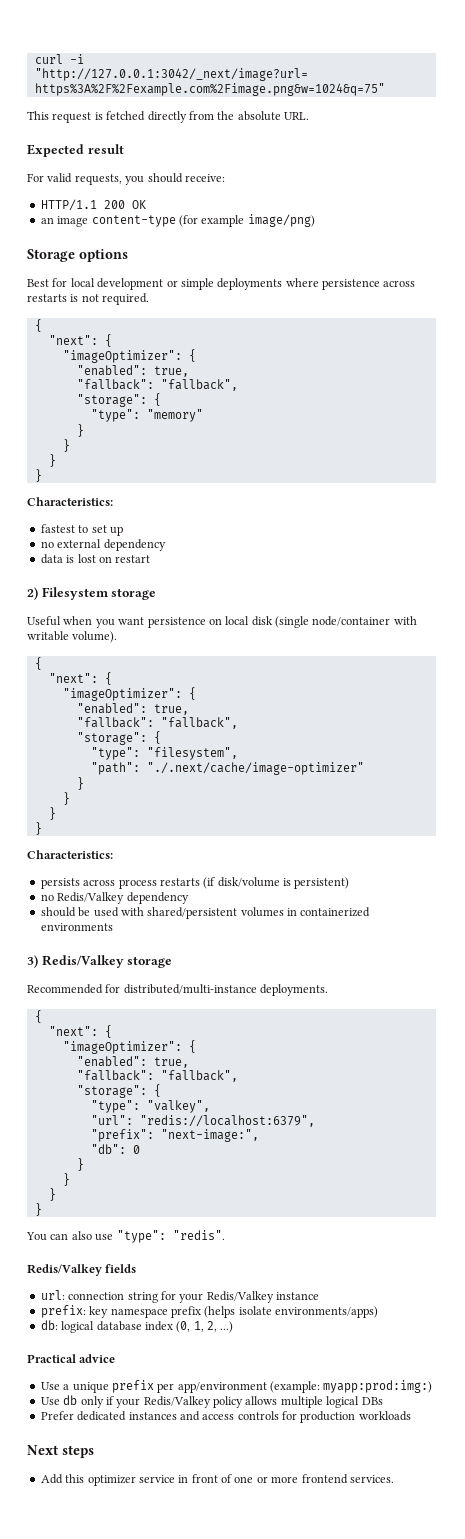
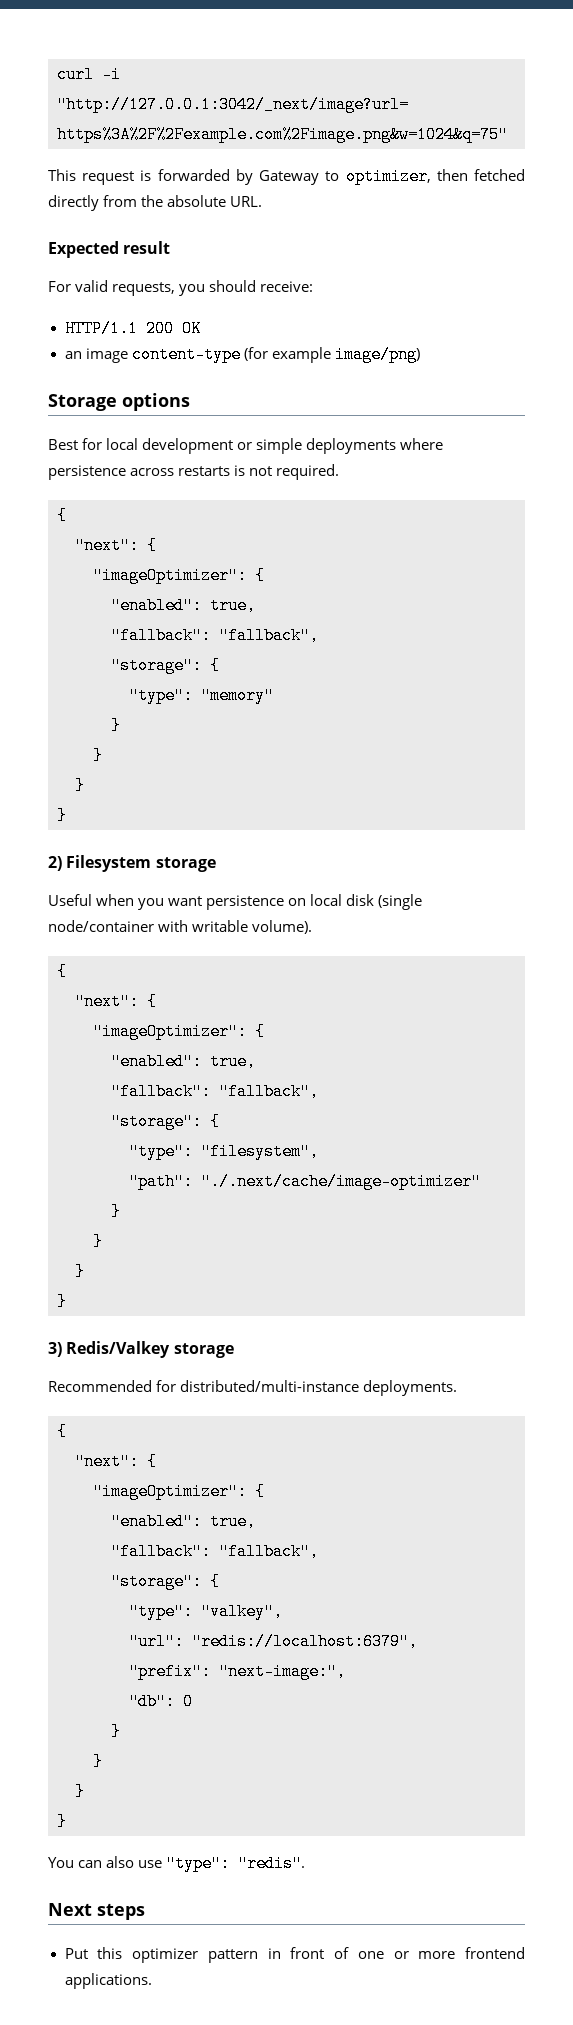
(103, 116) none -> [157,168,468,185] forwarded by Gateway to optimizer, then
[27,497,113,506] [40,524,123,536] [40,539,166,551] [40,554,151,564] // Characteristics: // fastest to set up // no external dependency // data is lost on restart -> (67, 815) none
[27,850,113,859] [40,877,350,889] [40,892,189,904] [40,907,371,919] [40,923,113,931] // Characteristics: // persists across process restarts (if disk/volume is persistent) // no Redis/Valkey dependency // should be used with shared/persistent volumes in containerized environments -> (67, 1301) none
[27,1264,137,1276] [40,1290,319,1303] [40,1305,378,1318] [40,1320,234,1333] [27,1354,116,1363] [40,1380,433,1393] [40,1395,383,1408] [40,1411,411,1423] // Redis/Valkey fields // url: connection string for your Redis/Valkey instance // prefix: key namespace prefix (helps isolate environments/apps) // db: logical database index (0, 1, 2, ...) // Practical advice // Use a unique prefix per app/environment (example: myapp:prod:img:) // Use db only if your Redis/Valkey policy allows multiple logical DBs // Prefer dedicated instances and access controls for production workloads -> (306, 1863) none
[40,1474,63,1484] Add -> [64,1948,88,1959] Put
[138,1475,175,1483] service -> [207,1949,258,1963] pattern
[349,1475,394,1483] services. -> [64,1973,152,1989] applications.

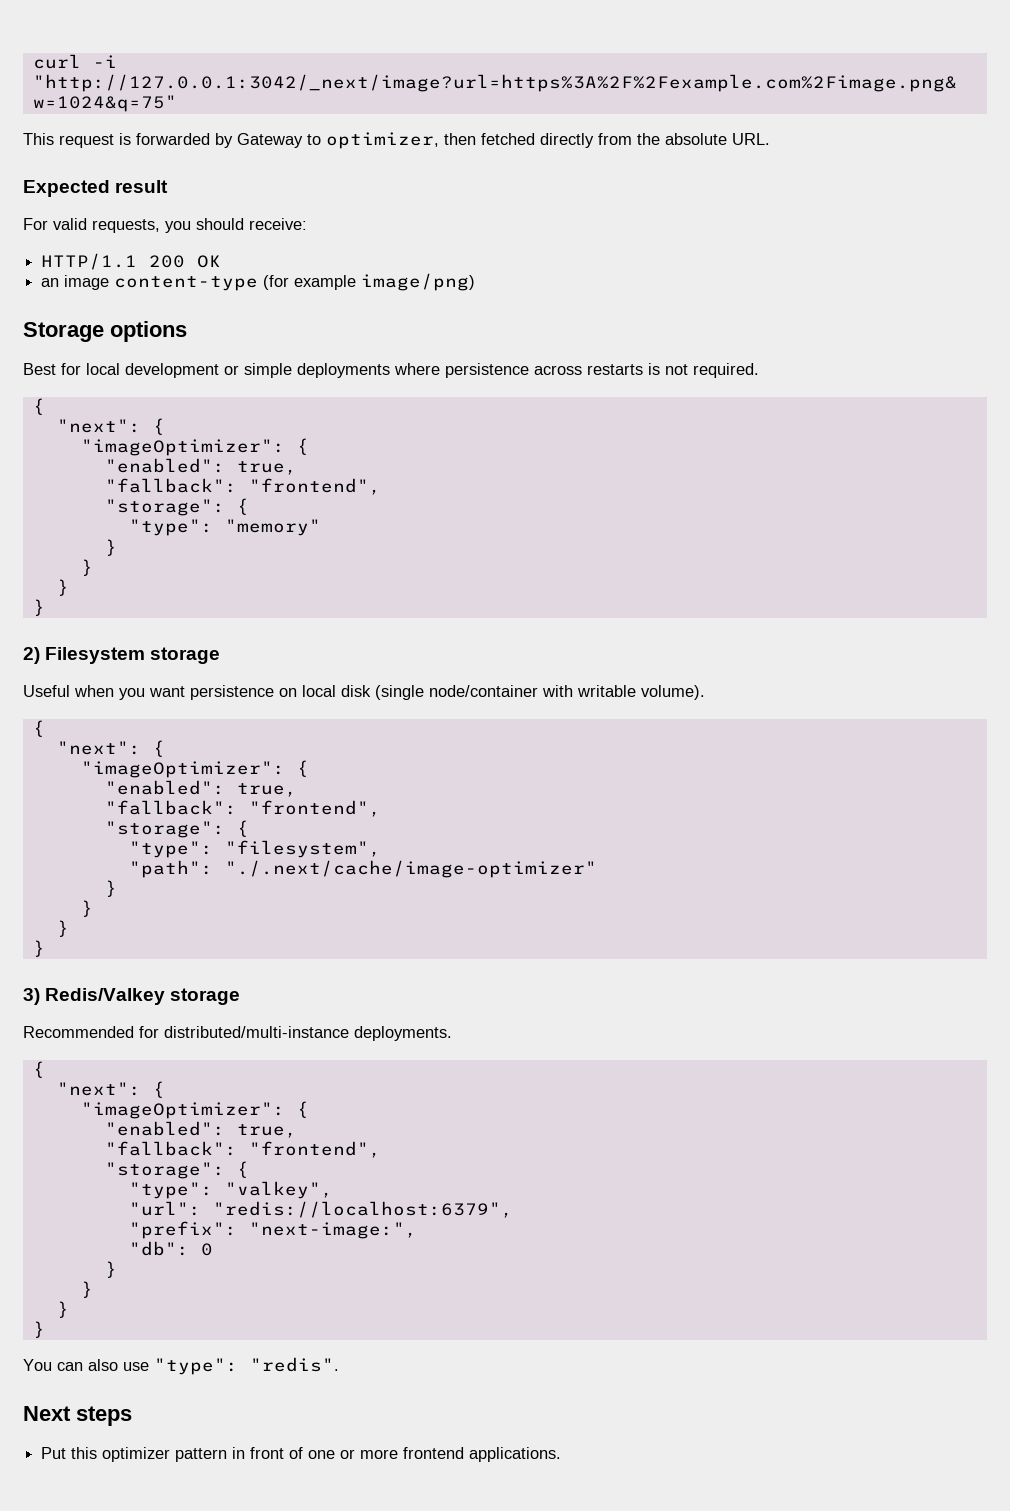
[219,627,319,644] "fallback", -> [248,478,381,495] "frontend",
[219,1083,319,1100] "fallback", -> [248,800,381,817] "frontend",
[219,1543,319,1560] "fallback", -> [248,1141,381,1158] "frontend",

